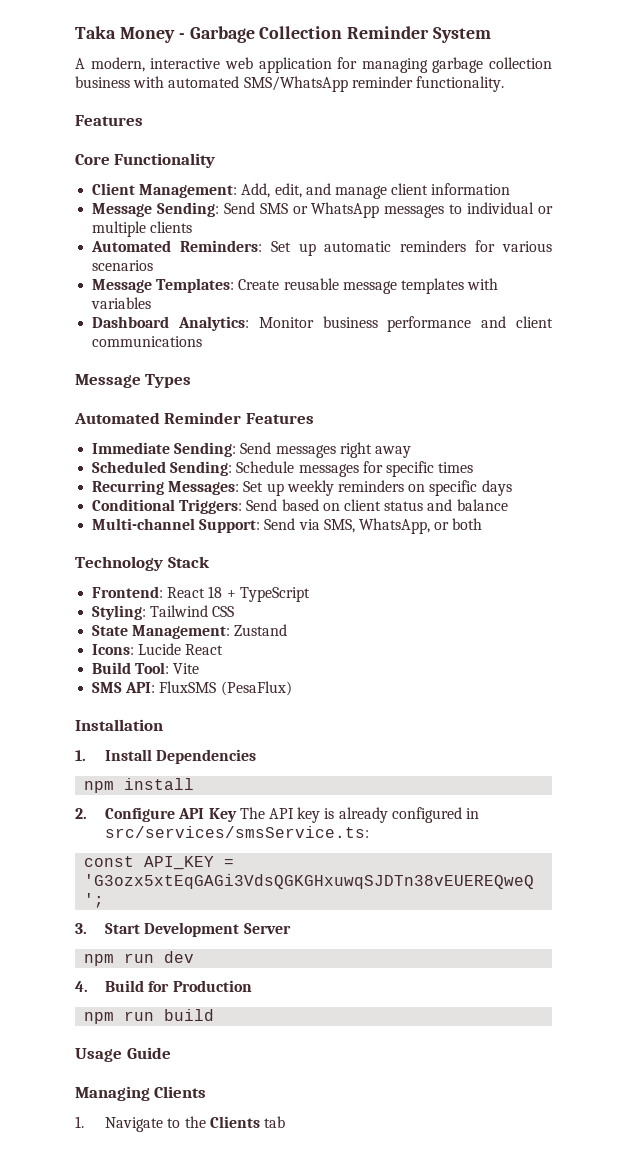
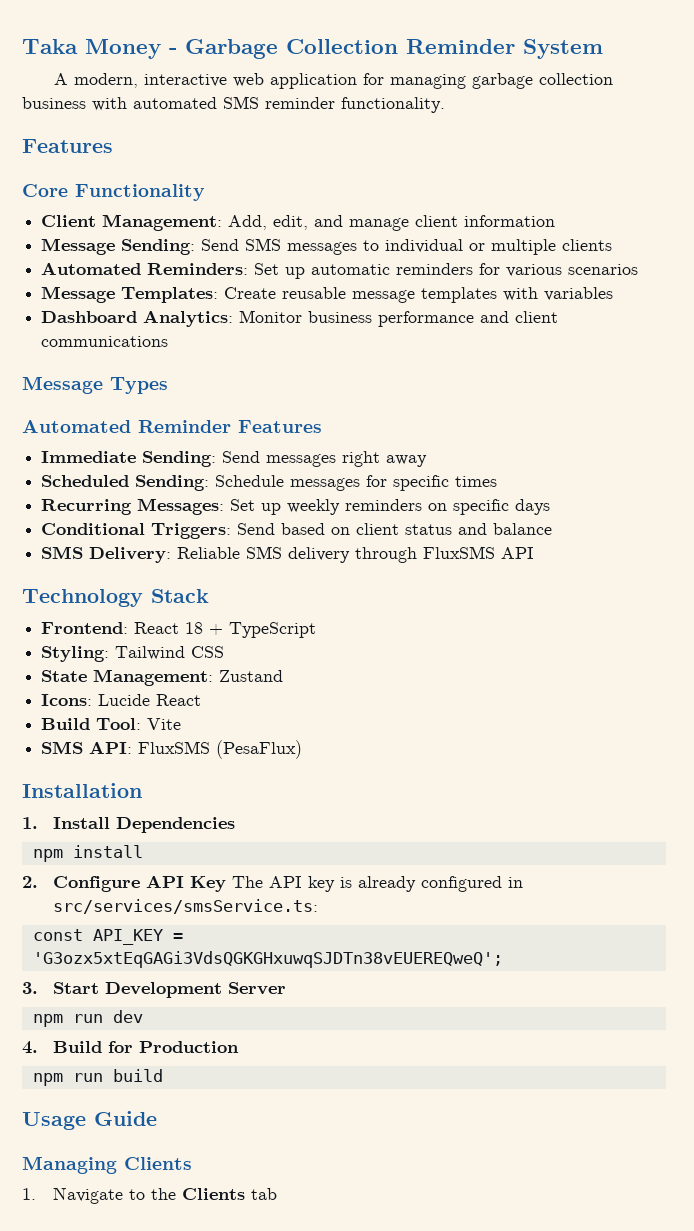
[243,76,348,92] SMS/WhatsApp -> [223,96,259,109] SMS
[292,202,380,218] or WhatsApp -> (282, 244) none
[92,518,483,534] Multi-channel Support: Send via SMS, WhatsApp, or both -> [41,546,535,563] SMS Delivery: Reliable SMS delivery through FluxSMS API

